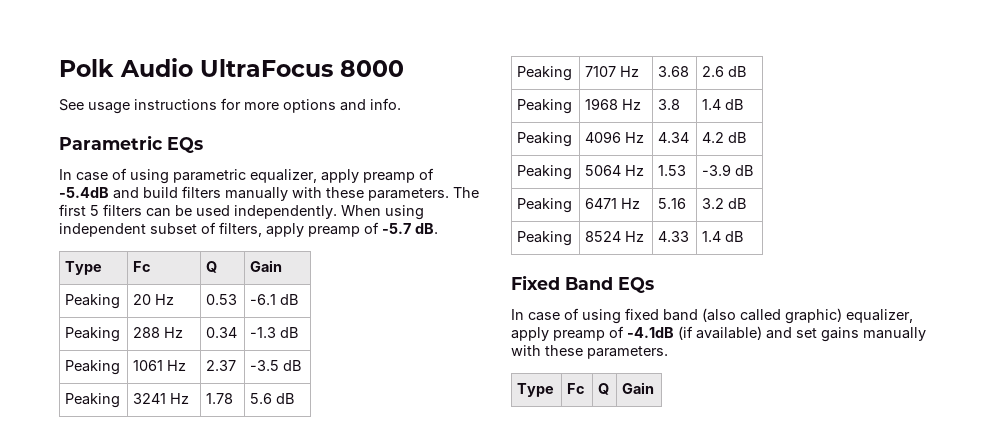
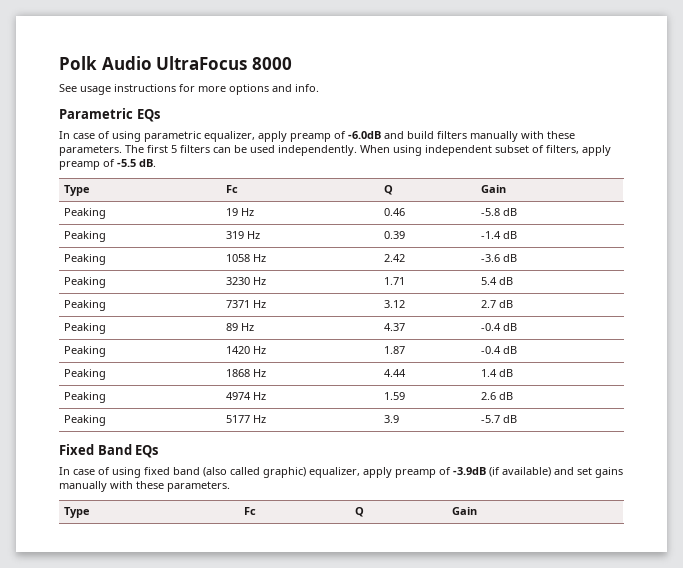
[59,187,109,198] -5.4dB -> [348,131,381,139] -6.0dB
[382,223,411,234] -5.7 -> [117,159,136,167] -5.5
[133,294,175,305] [206,294,238,305] [250,294,299,305] [65,327,121,342] [133,327,184,338] [206,327,238,338] [250,327,299,338] [65,360,121,375] [133,360,187,371] [206,360,237,371] [250,360,302,371] [65,393,121,408] [133,393,190,404] [206,393,234,404] [250,393,295,404] [517,66,573,81] [585,66,640,77] [658,66,690,77] 20 Hz | 0.53 | -6.1 dB // Peaking | 288 Hz | 0.34 | -1.3 dB // Peaking | 1061 Hz | 2.37 | -3.5 dB // Peaking | 3241 Hz | 1.78 | 5.6 dB // Peaking | 7107 Hz | 3.68 -> [225,208,254,216] [383,208,405,216] [480,208,517,216] [63,231,106,242] [225,231,260,239] [383,231,405,239] [480,231,517,239] [63,254,106,265] [225,254,266,262] [383,254,405,262] [480,254,517,262] [63,277,106,288] [225,277,266,285] [383,277,405,285] [480,277,513,285] [63,300,106,311] [225,300,266,308] [383,300,405,308] [480,300,513,308] [63,323,106,334] [225,323,254,331] [383,323,405,331] [480,323,517,331] [63,346,106,357] [225,346,266,354] [383,346,405,354] [480,346,517,354] [63,369,106,380] [225,369,266,377] [383,369,406,377] [480,369,513,377] [63,392,106,403] [225,392,266,400] [383,392,405,400] 19 Hz | 0.46 | -5.8 dB // Peaking | 319 Hz | 0.39 | -1.4 dB // Peaking | 1058 Hz | 2.42 | -3.6 dB // Peaking | 3230 Hz | 1.71 | 5.4 dB // Peaking | 7371 Hz | 3.12 | 2.7 dB // Peaking | 89 Hz | 4.37 | -0.4 dB // Peaking | 1420 Hz | 1.87 | -0.4 dB // Peaking | 1868 Hz | 4.44 | 1.4 dB // Peaking | 4974 Hz | 1.59
[585,98,642,110] [658,99,681,110] [702,99,744,110] [517,132,573,147] [585,131,645,143] [658,132,690,143] [702,132,747,143] [517,165,573,180] [585,165,645,176] [658,165,687,176] [702,164,754,176] [517,198,573,213] [585,198,641,209] [658,198,687,209] [702,198,747,209] [517,231,573,246] [585,231,645,242] [658,231,690,242] [702,231,722,242] 1968 Hz | 3.8 | 1.4 dB // Peaking | 4096 Hz | 4.34 | 4.2 dB // Peaking | 5064 Hz | 1.53 | -3.9 dB // Peaking | 6471 Hz | 5.16 | 3.2 dB // Peaking | 8524 Hz | 4.33 | 1.4 -> [225,415,266,423] [383,415,399,423] [480,415,500,423] 5177 Hz | 3.9 | -5.7
[627,327,674,338] -4.1dB -> [453,467,486,475] -3.9dB

